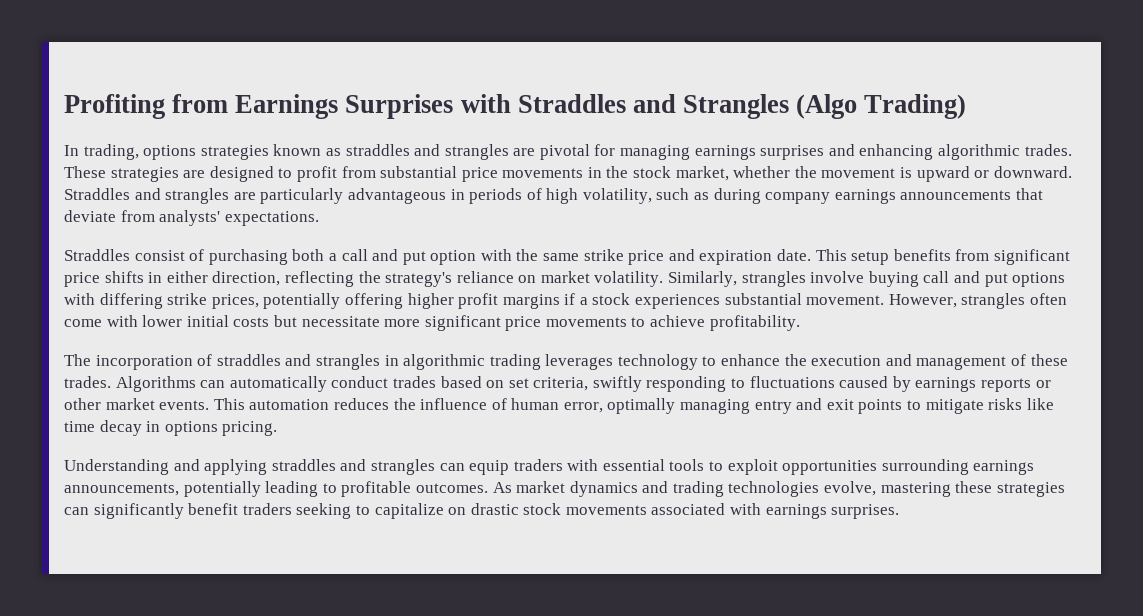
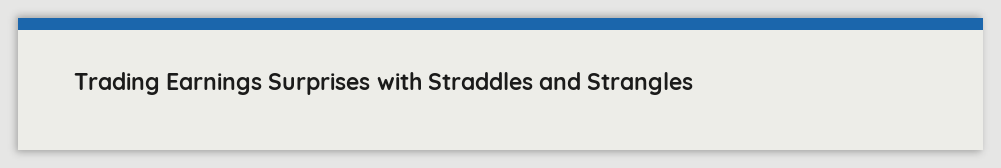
[64,94,229,119] Profiting from -> [74,72,160,95] Trading
[796,94,967,119] [64,144,1072,160] [64,166,1072,182] [64,188,1044,204] [64,210,319,226] [64,249,1070,265] [64,271,1066,287] [64,293,1068,309] [64,315,800,331] [64,354,1068,370] [64,376,1051,392] [64,398,1054,414] [64,420,278,436] [64,459,1035,475] [64,481,1065,497] [64,503,900,519] (Algo Trading) // In trading, options strategies known as straddles and strangles are pivotal for managing earnings surprises and enhancing algorithmic trades. These strategies are designed to profit from substantial price movements in the stock market, whether the movement is upward or downward. Straddles and strangles are particularly advantageous in periods of high volatility, such as during company earnings announcements that deviate from analysts' expectations. // Straddles consist of purchasing both a call and put option with the same strike price and expiration date. This setup benefits from significant price shifts in either direction, reflecting the strategy's reliance on market volatility. Similarly, strangles involve buying call and put options with differing strike prices, potentially offering higher profit margins if a stock experiences substantial movement. However, strangles often come with lower initial costs but necessitate more significant price movements to achieve profitability. // The incorporation of straddles and strangles in algorithmic trading leverages technology to enhance the execution and management of these trades. Algorithms can automatically conduct trades based on set criteria, swiftly responding to fluctuations caused by earnings reports or other market events. This automation reduces the influence of human error, optimally managing entry and exit points to mitigate risks like time decay in options pricing. // Understanding and applying straddles and strangles can equip traders with essential tools to exploit opportunities surrounding earnings announcements, potentially leading to profitable outcomes. As market dynamics and trading technologies evolve, mastering these strategies can significantly benefit traders seeking to capitalize on drastic stock movements associated with earnings surprises. -> (694, 83) none

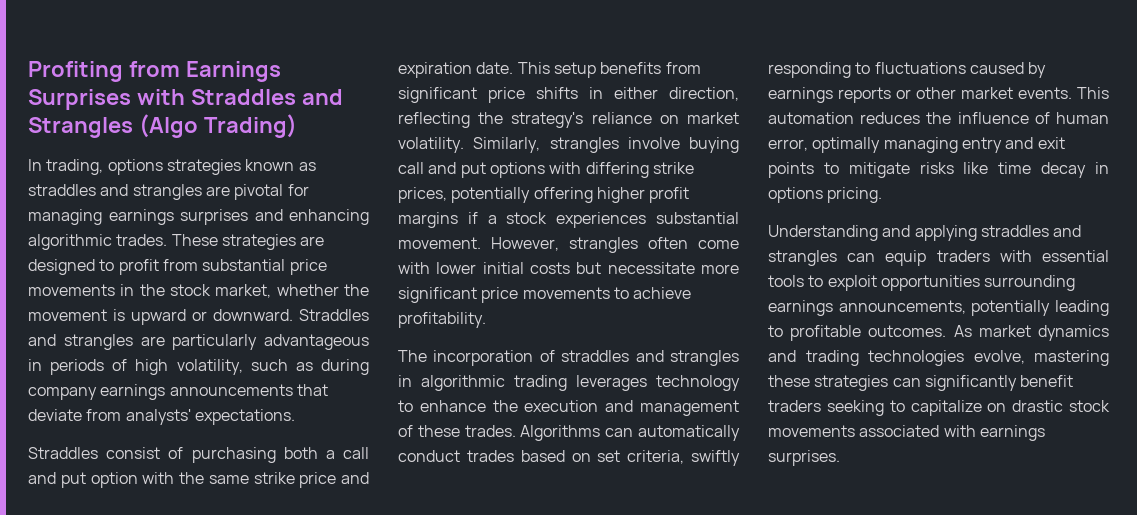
[74,72,160,95] Trading -> [28,61,180,82] Profiting from
(694, 83) none -> [138,114,297,138] [28,159,316,175] [28,184,309,200] [28,209,369,225] [28,234,325,250] [28,259,327,275] [28,284,369,298] [28,309,369,325] [28,334,369,350] [28,359,369,375] [28,384,328,400] [28,409,295,425] [28,447,369,463] [28,472,369,488] [398,62,701,78] [398,87,739,103] [398,112,739,128] [398,137,739,153] [398,162,694,178] [398,187,690,203] [398,212,739,228] [398,237,739,253] [398,262,739,274] [398,287,692,303] [398,312,486,328] [398,350,739,366] [398,375,740,391] [398,400,739,416] [398,425,740,441] [398,450,740,466] [768,62,1047,78] [768,87,1109,103] [768,112,1109,124] [768,137,1065,153] [768,162,1109,178] [768,187,883,203] [768,225,1082,241] [768,250,1109,266] [768,275,1076,291] [768,300,1109,316] [768,325,1109,341] [768,350,1109,366] [768,375,1074,391] [768,400,1110,416] [768,425,1045,441] [768,450,840,466] (Algo Trading) // In trading, options strategies known as straddles and strangles are pivotal for managing earnings surprises and enhancing algorithmic trades. These strategies are designed to profit from substantial price movements in the stock market, whether the movement is upward or downward. Straddles and strangles are particularly advantageous in periods of high volatility, such as during company earnings announcements that deviate from analysts' expectations. // Straddles consist of purchasing both a call and put option with the same strike price and expiration date. This setup benefits from significant price shifts in either direction, reflecting the strategy's reliance on market volatility. Similarly, strangles involve buying call and put options with differing strike prices, potentially offering higher profit margins if a stock experiences substantial movement. However, strangles often come with lower initial costs but necessitate more significant price movements to achieve profitability. // The incorporation of straddles and strangles in algorithmic trading leverages technology to enhance the execution and management of these trades. Algorithms can automatically conduct trades based on set criteria, swiftly responding to fluctuations caused by earnings reports or other market events. This automation reduces the influence of human error, optimally managing entry and exit points to mitigate risks like time decay in options pricing. // Understanding and applying straddles and strangles can equip traders with essential tools to exploit opportunities surrounding earnings announcements, potentially leading to profitable outcomes. As market dynamics and trading technologies evolve, mastering these strategies can significantly benefit traders seeking to capitalize on drastic stock movements associated with earnings surprises.

